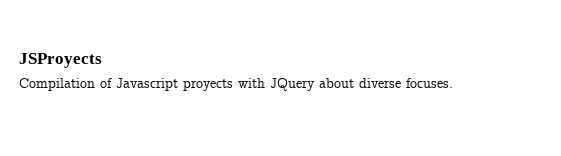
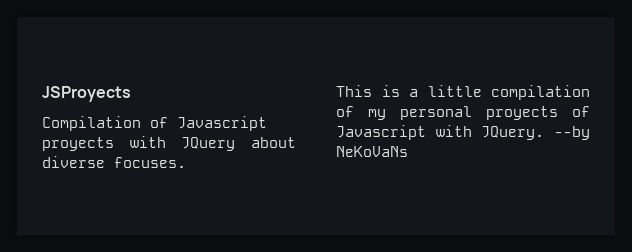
(453, 83) none -> [336,85,590,100] [336,106,590,120] [336,125,590,140] [336,146,408,157] // This is a little compilation of my personal proyects of Javascript with JQuery. --by NeKoVaNs

